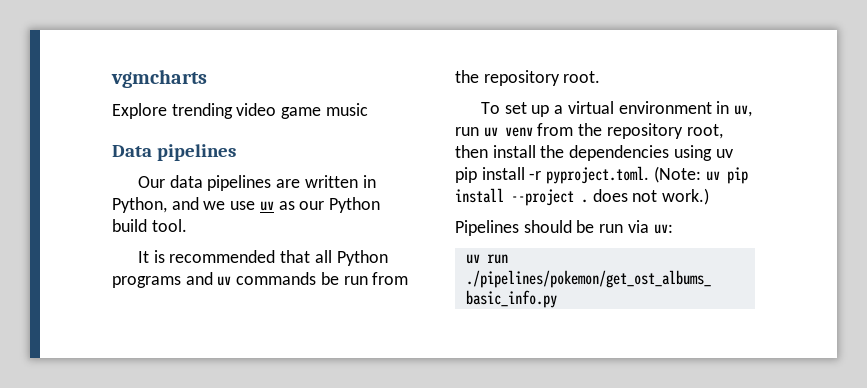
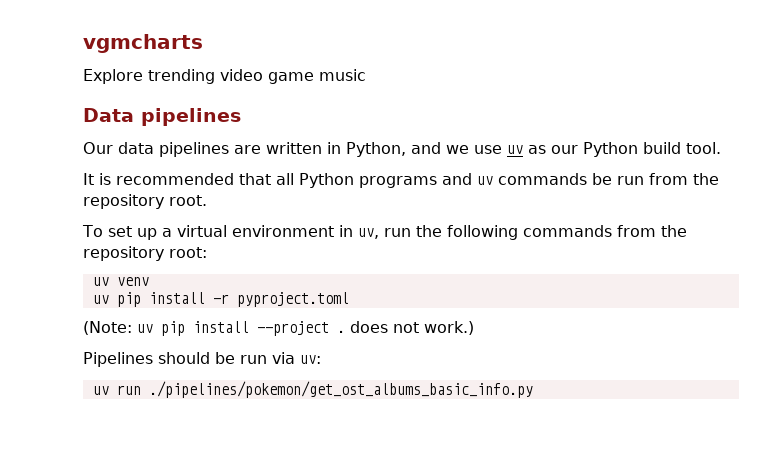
[483,123,723,139] [455,145,712,161] uv venv from the repository root, then install the dependencies using -> [415,225,687,240] [83,246,207,261] [92,277,149,286] the following commands from the repository root: // uv venv //
[546,166,650,184] pyproject.toml. -> [236,292,349,307] pyproject.toml //

